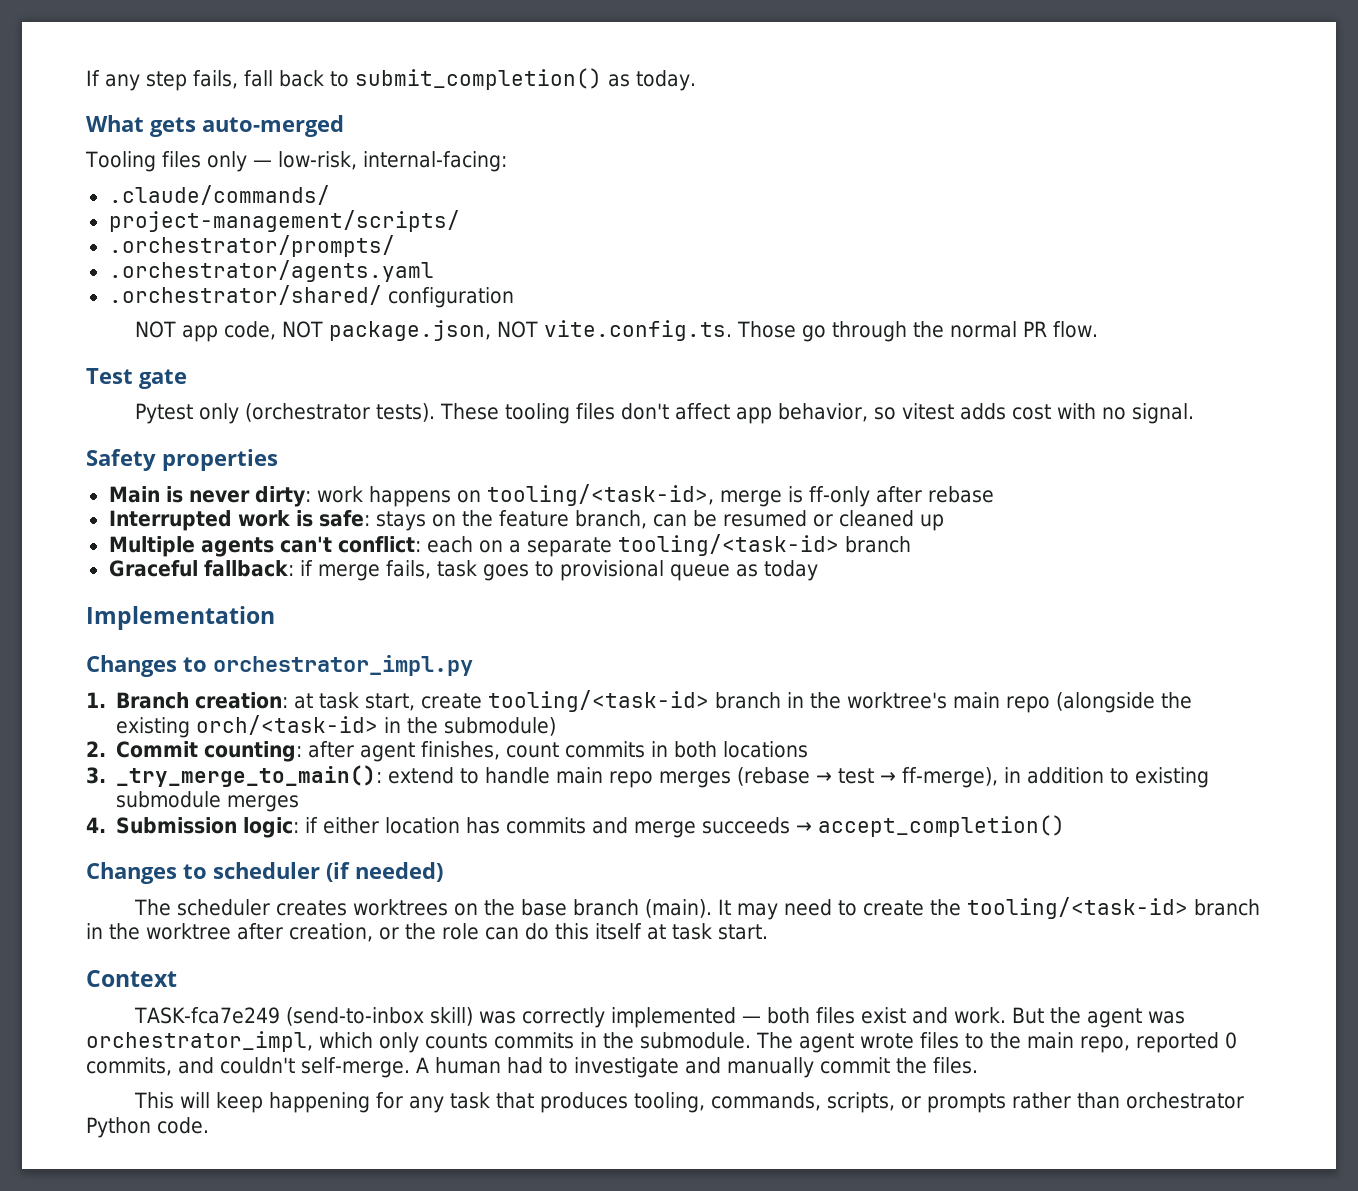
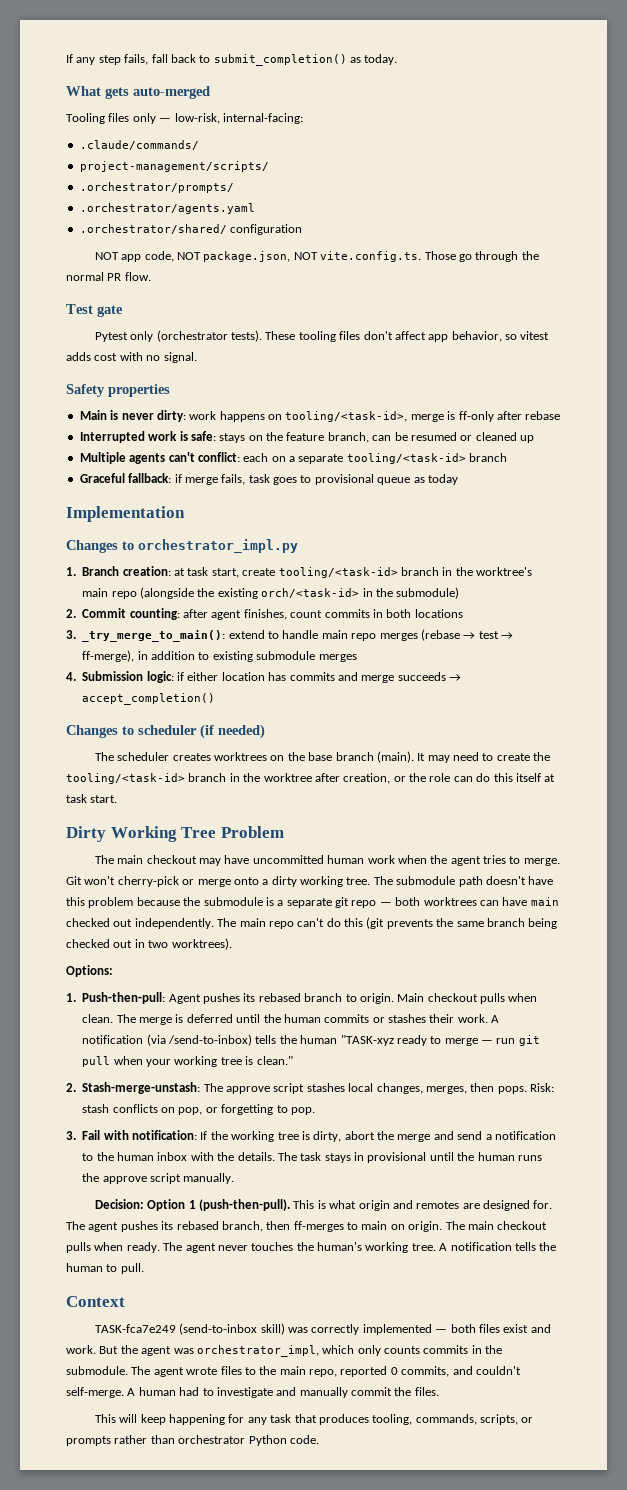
(768, 932) none -> [66,826,284,842] [94,855,560,866] [66,876,554,887] [66,897,559,908] [66,917,558,929] [66,938,232,950] [66,965,113,977] [66,992,538,1004] [82,1014,500,1025] [82,1034,540,1046] [82,1056,293,1067] [66,1082,554,1094] [82,1104,315,1115] [66,1130,556,1142] [82,1152,542,1163] [82,1173,235,1184] [94,1199,553,1211] [66,1221,548,1232] [66,1242,557,1253] [66,1263,144,1274] // Dirty Working Tree Problem // The main checkout may have uncommitted human work when the agent tries to merge. Git won't cherry-pick or merge onto a dirty working tree. The submodule path doesn't have this problem because the submodule is a separate git repo — both worktrees can have main checked out independently. The main repo can't do this (git prevents the same branch being checked out in two worktrees). // Options: // 1. Push-then-pull: Agent pushes its rebased branch to origin. Main checkout pulls when clean. The merge is deferred until the human commits or stashes their work. A notification (via /send-to-inbox) tells the human "TASK-xyz ready to merge — run git pull when your working tree is clean." // 2. Stash-merge-unstash: The approve script stashes local changes, merges, then pops. Risk: stash conflicts on pop, or forgetting to pop. // 3. Fail with notification: If the working tree is dirty, abort the merge and send a notification to the human inbox with the details. The task stays in provisional until the human runs the approve script manually. // Decision: Option 1 (push-then-pull). This is what origin and remotes are designed for. The agent pushes its rebased branch, then ff-merges to main on origin. The main checkout pulls when ready. The agent never touches the human's working tree. A notification tells the human to pull.

